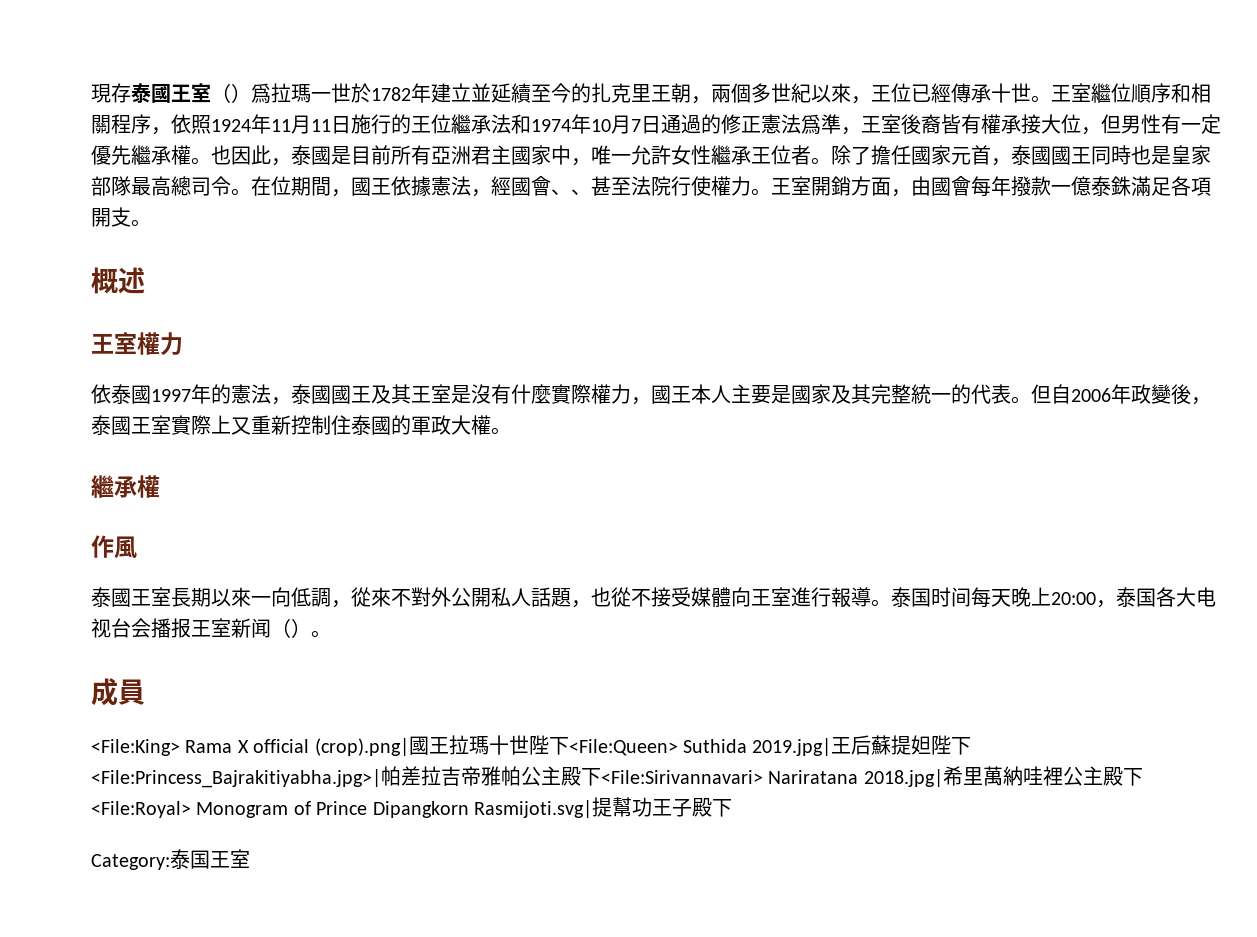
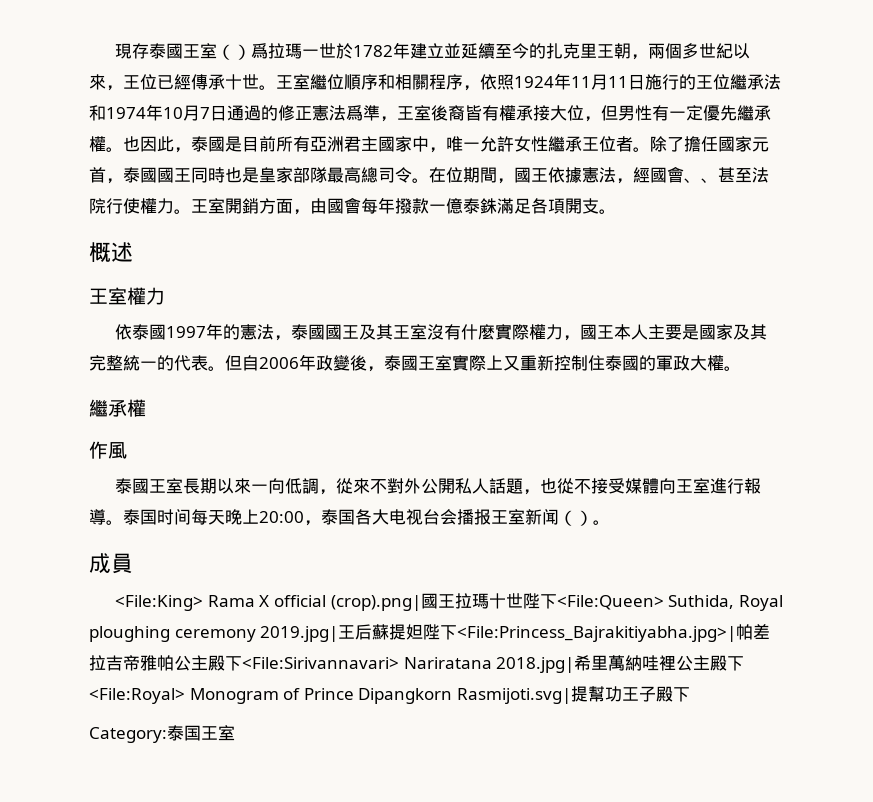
[451,385,471,404] 是 -> (428, 332) none
[683,739,747,753] Suthida -> [668,595,783,611] [89,626,256,642] Suthida, Royal ploughing ceremony

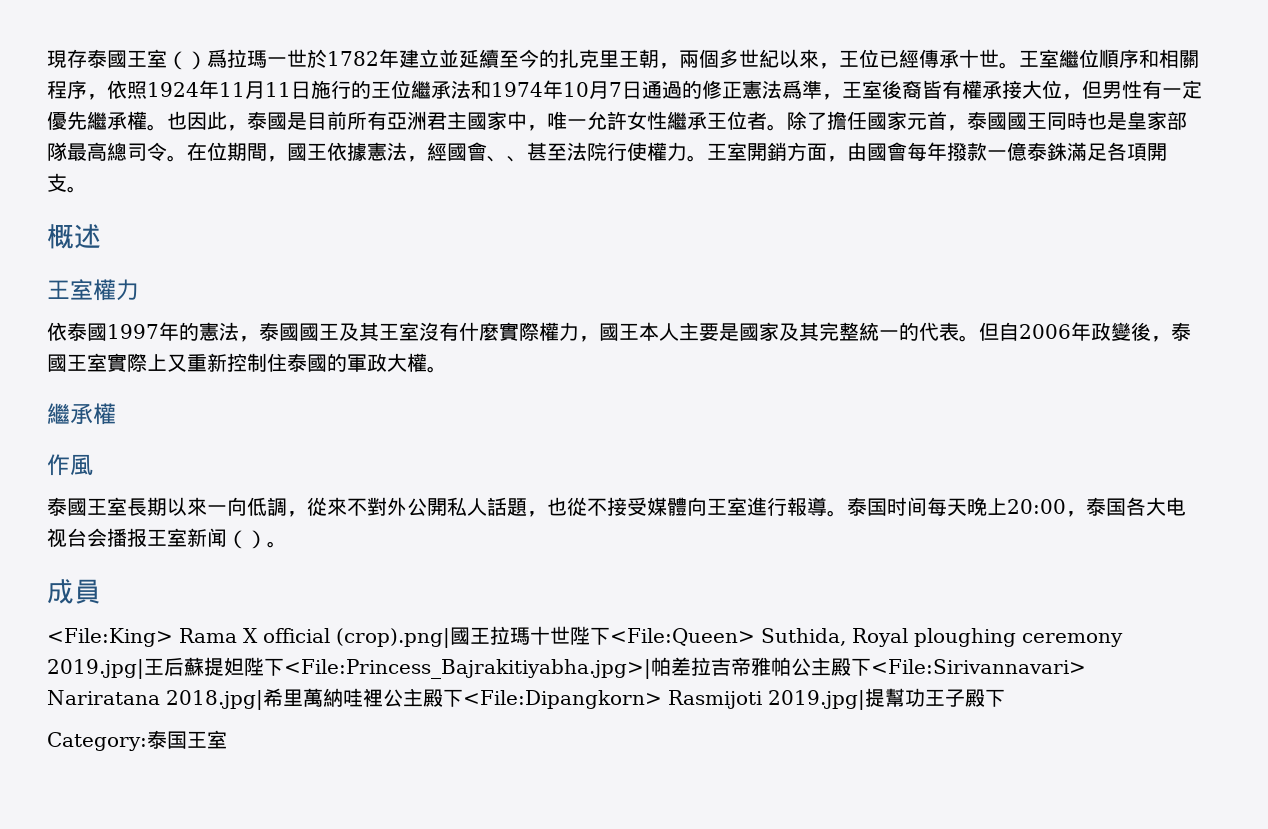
[89,688,571,704] <File:Royal> Monogram of Prince Dipangkorn Rasmijoti.svg| -> [463,690,865,710] <File:Dipangkorn> Rasmijoti 2019.jpg|

